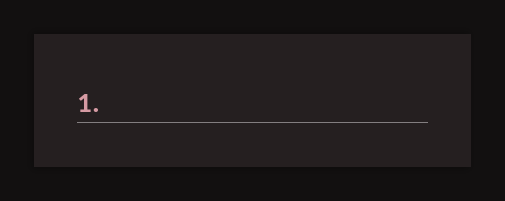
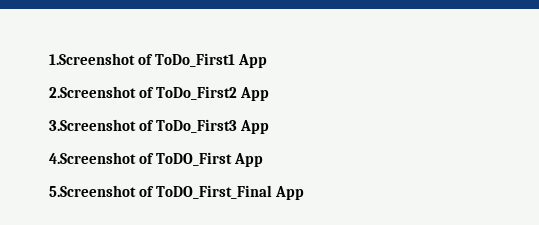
[77,94,100,112] 1. -> [49,53,268,68] [49,86,270,101] [49,119,270,134] [49,152,264,167] [49,185,305,200] 1.Screenshot of ToDo_First1 App // 2.Screenshot of ToDo_First2 App // 3.Screenshot of ToDo_First3 App // 4.Screenshot of ToDO_First App // 5.Screenshot of ToDO_First_Final App

